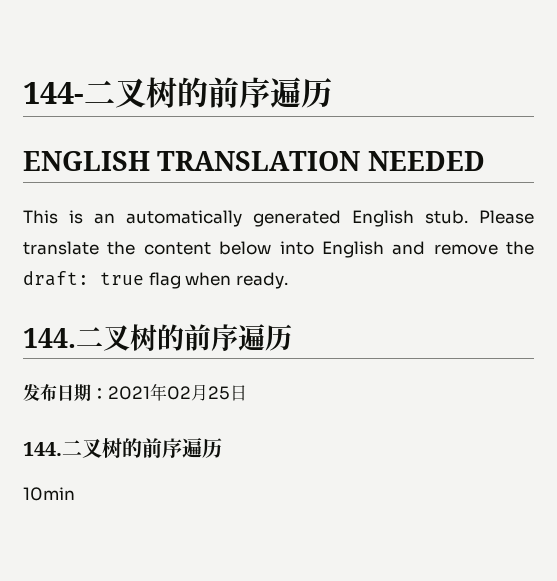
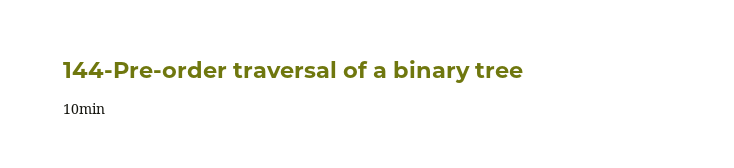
[23,77,332,108] [23,151,485,171] [23,210,534,227] [23,241,534,258] [23,271,288,289] [23,324,292,351] [23,383,247,401] [23,438,222,458] 144-二叉树的前序遍历 // ENGLISH TRANSLATION NEEDED // This is an automatically generated English stub. Please translate the content below into English and remove the draft: true flag when ready. // 144.二叉树的前序遍历 // 发布日期：2021年02月25日 // 144.二叉树的前序遍历 -> [63,60,524,83] 144-Pre-order traversal of a binary tree

